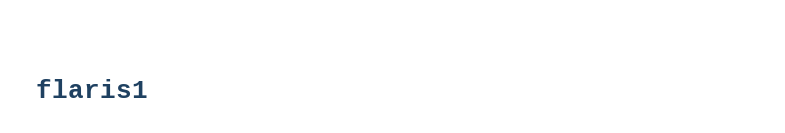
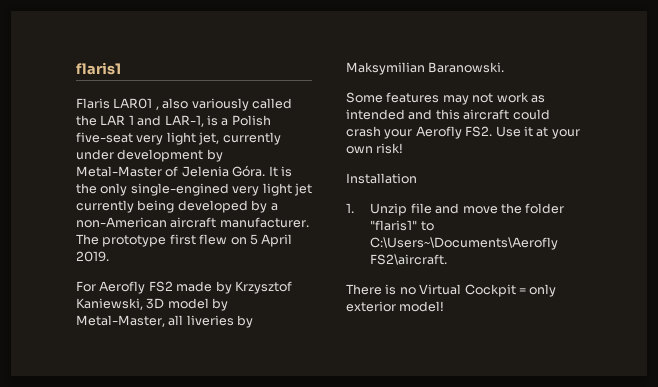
(148, 88) none -> [76,98,292,111] [76,115,271,127] [76,132,281,145] [76,149,223,162] [76,165,292,177] [76,183,312,196] [76,200,278,213] [76,217,309,228] [76,234,293,247] [76,251,109,262] [76,281,292,294] [76,298,229,311] [76,315,254,328] [346,62,505,75] [346,92,545,105] [346,109,550,120] [346,126,580,139] [346,143,404,154] [346,173,417,184] [346,203,565,216] [370,220,434,231] [370,237,559,250] [370,254,448,265] [346,284,557,297] [346,301,445,312] // Flaris LAR01 , also variously called the LAR 1 and LAR-1, is a Polish five-seat very light jet, currently under development by Metal-Master of Jelenia Góra. It is the only single-engined very light jet currently being developed by a non-American aircraft manufacturer. The prototype first flew on 5 April 2019. // For Aerofly FS2 made by Krzysztof Kaniewski, 3D model by Metal-Master, all liveries by Maksymilian Baranowski. // Some features may not work as intended and this aircraft could crash your Aerofly FS2. Use it at your own risk! // Installation // 1. Unzip file and move the folder "flaris1" to C:\Users~\Documents\Aerofly FS2\aircraft. // There is no Virtual Cockpit = only exterior model!

